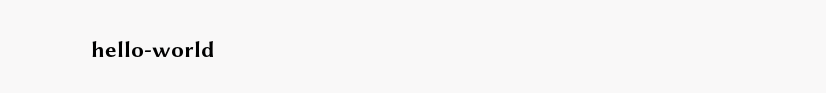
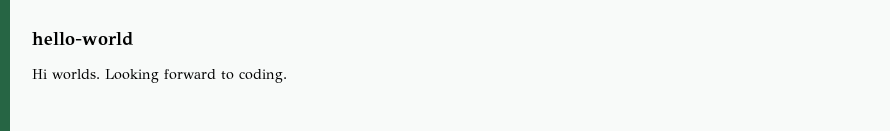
(215, 49) none -> [32,69,287,83] // Hi worlds. Looking forward to coding.

